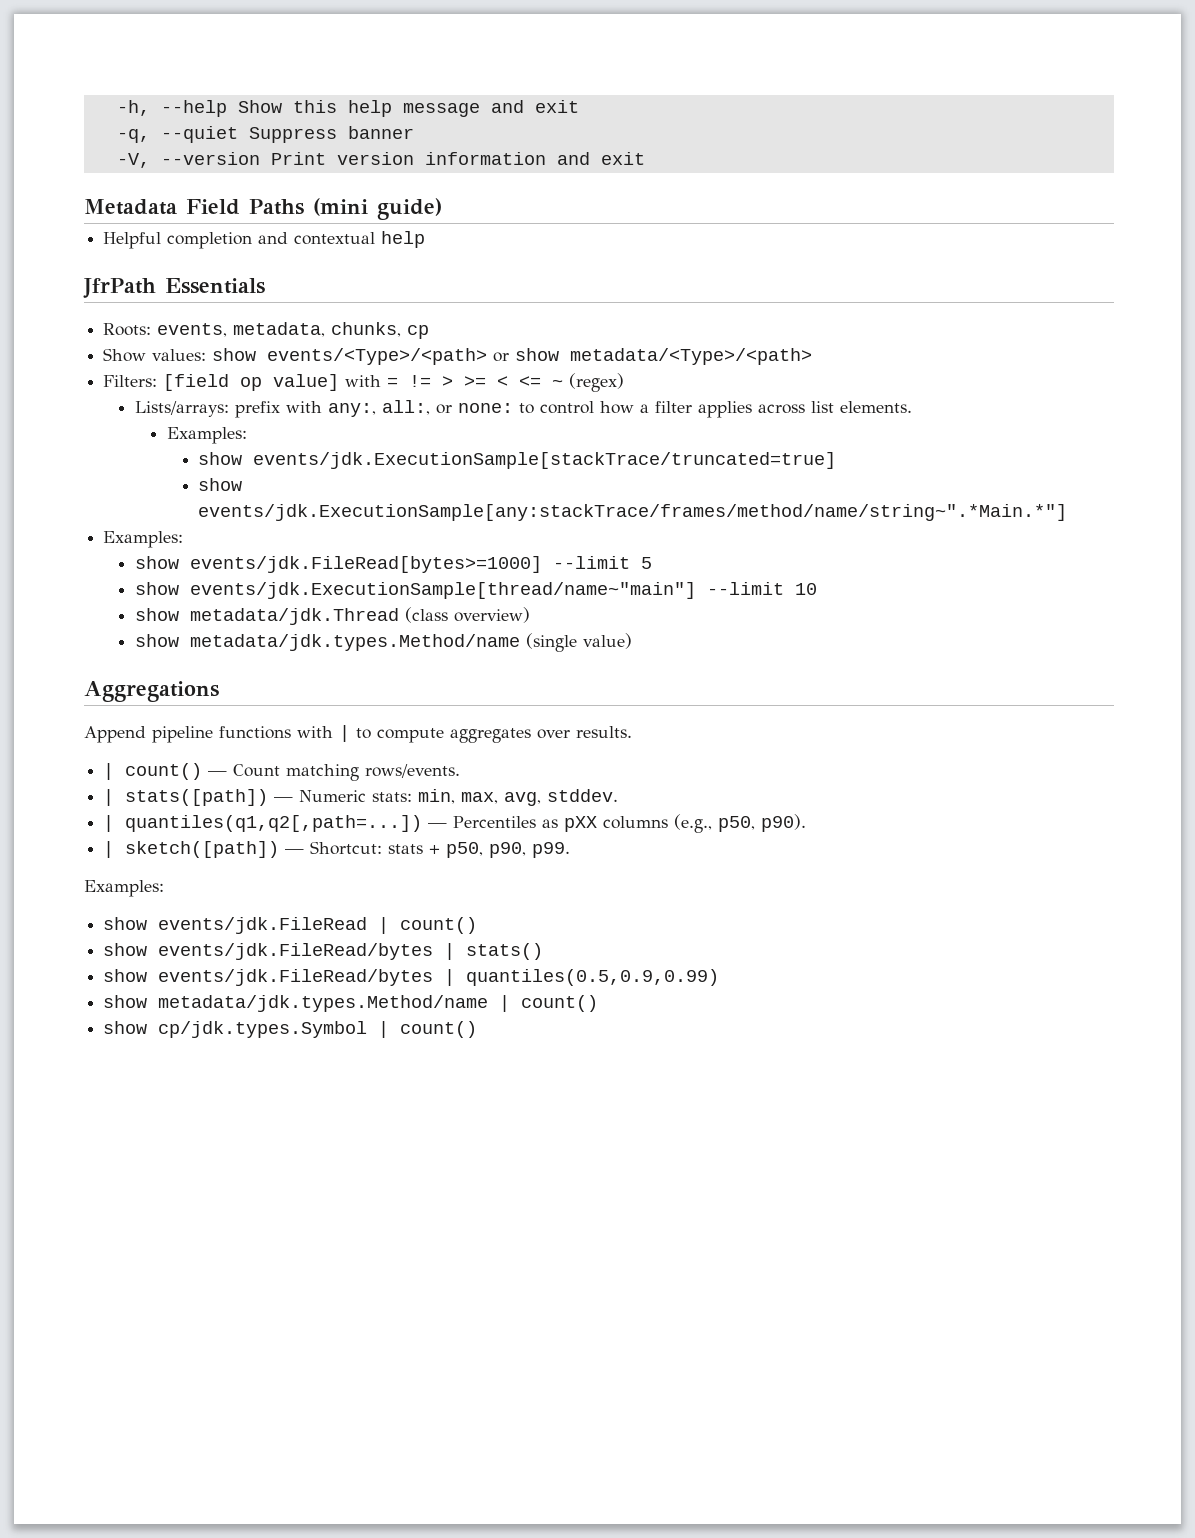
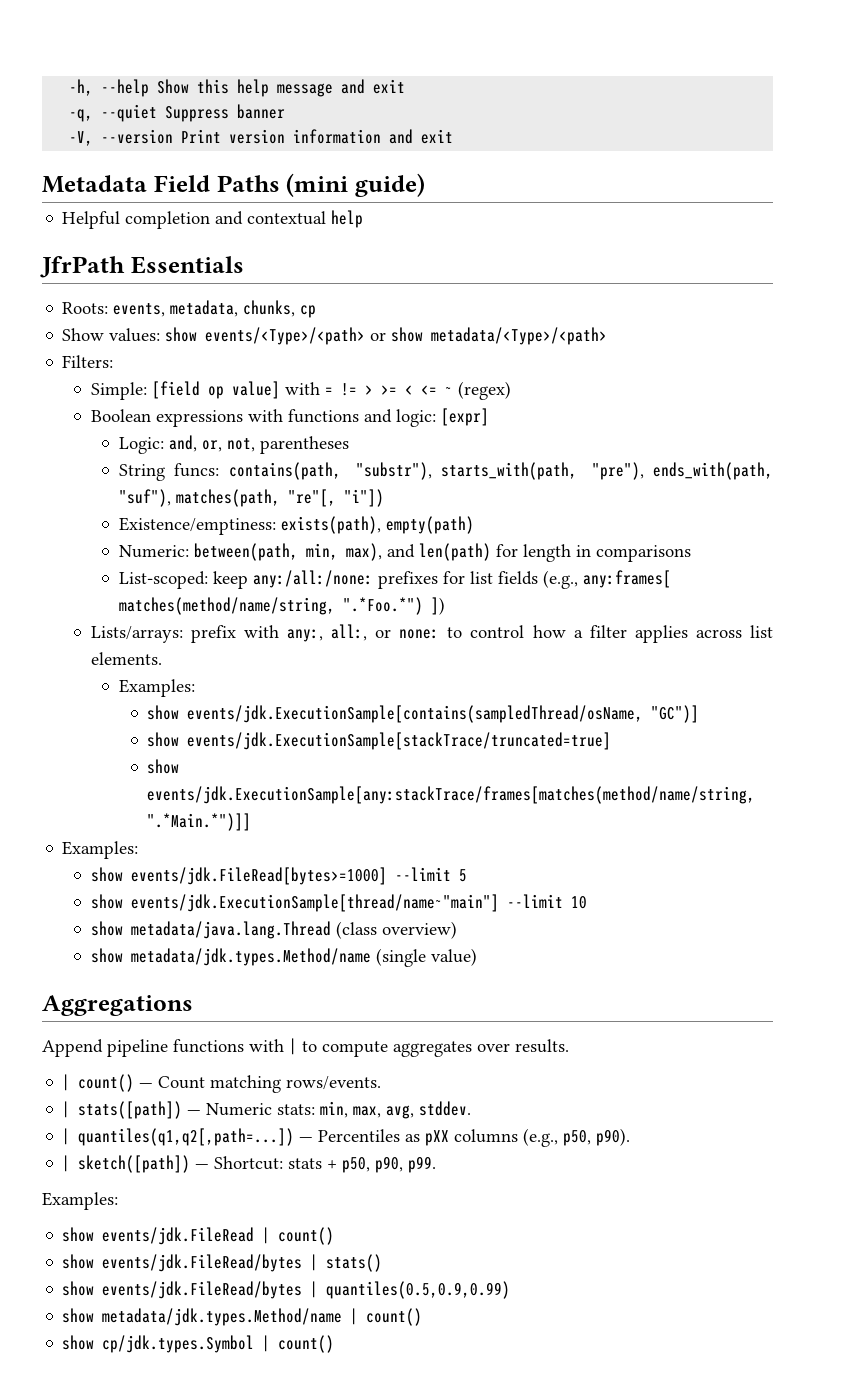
(158, 381) none -> [90,382,147,400] // Simple:
(625, 382) none -> [90,408,489,427] [119,435,350,454] [119,462,773,481] [119,489,385,507] [119,516,475,535] [119,543,692,562] [119,570,672,589] [119,597,446,615] // Boolean expressions with functions and logic: [expr] // Logic: and, or, not, parentheses // String funcs: contains(path, "substr"), starts_with(path, "pre"), ends_with(path, "suf"), matches(path, "re"[, "i"]) // Existence/emptiness: exists(path), empty(path) // Numeric: between(path, min, max), and len(path) for length in comparisons // List-scoped: keep any:/all:/none: prefixes for list fields (e.g., any:frames[ matches(method/name/string, ".*Foo.*") ])
(247, 435) none -> [147,705,700,723] // show events/jdk.ExecutionSample[contains(sampledThread/osName, "GC")]
[198,504,1068,521] events/jdk.ExecutionSample[any:stackTrace/frames/method/name/string~".*Main.*"] -> [147,786,756,804] [147,813,252,831] events/jdk.ExecutionSample[any:stackTrace/frames[matches(method/name/string, ".*Main.*")]]
[189,608,399,625] metadata/jdk.Thread -> [130,921,331,939] metadata/java.lang.Thread

